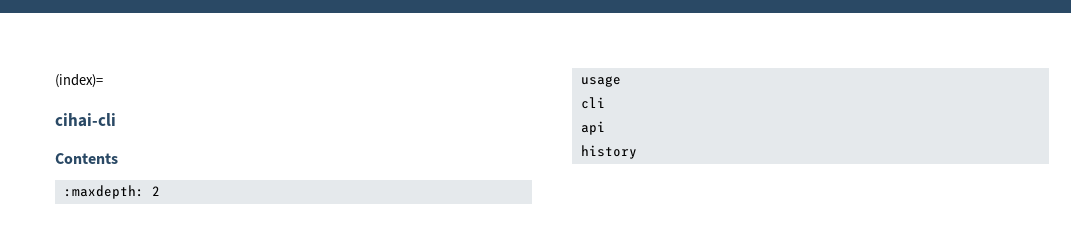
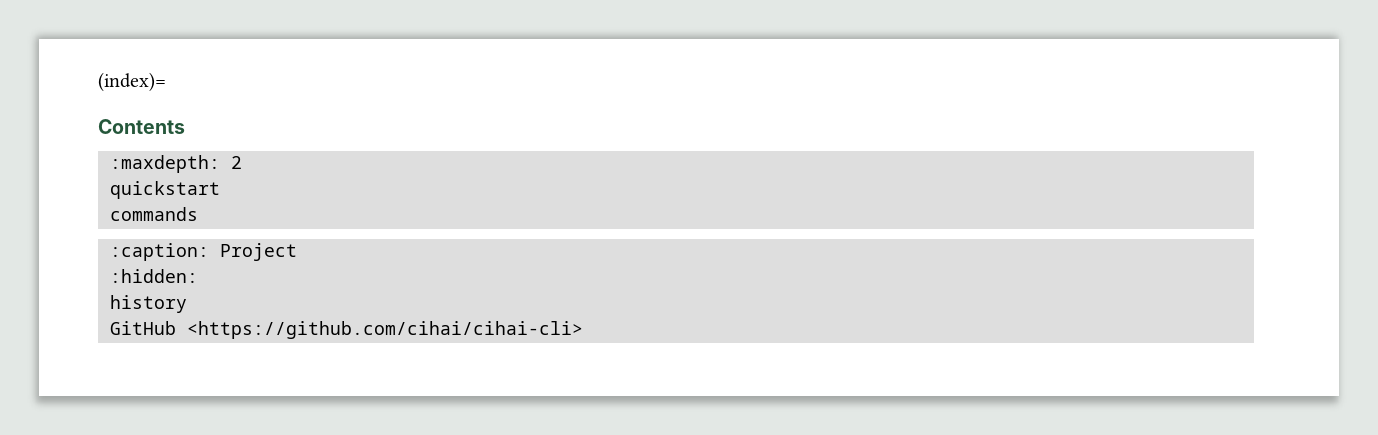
[55,113,116,127] // cihai-cli -> (166, 82) none
[580,76,621,87] [580,97,605,109] [580,121,605,135] usage // cli // api -> [110,181,220,199] [110,207,198,221] [110,243,297,261] [110,269,198,283] quickstart // commands // :caption: Project // :hidden:
(637, 152) none -> [110,321,583,339] // GitHub <https://github.com/cihai/cihai-cli>

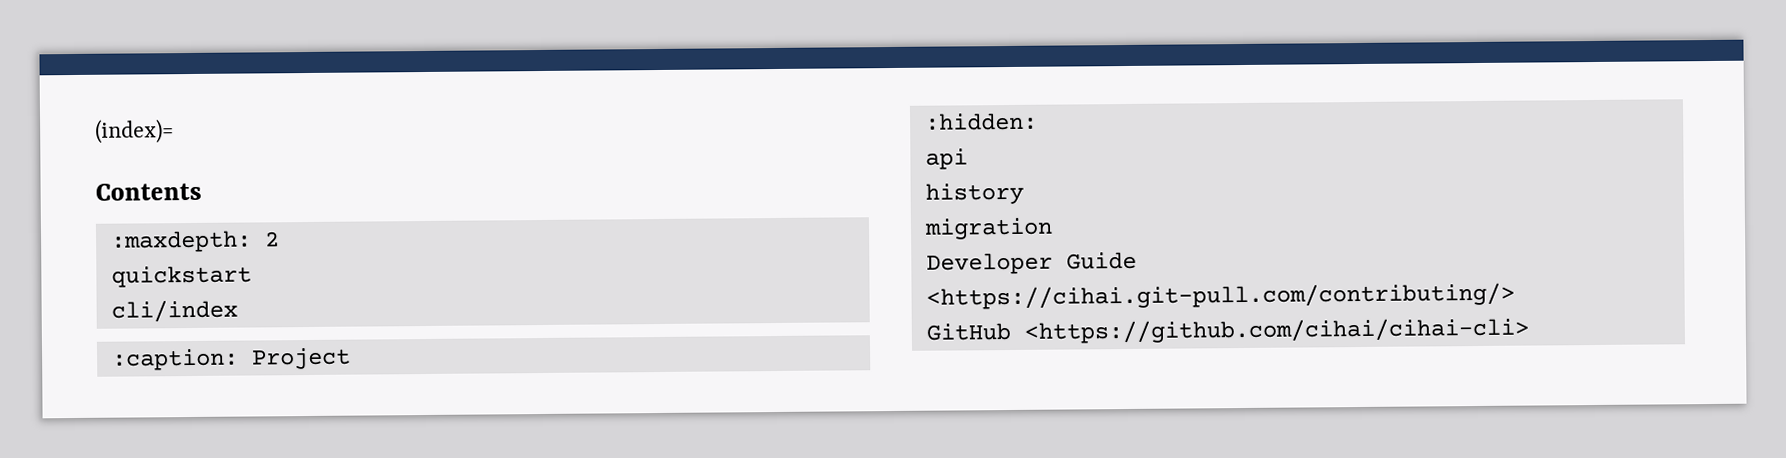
[110,207,198,221] commands -> [110,299,238,323] cli/index
(198, 276) none -> [924,148,968,170] // api
(187, 304) none -> [923,217,1053,240] [925,251,1137,275] [925,282,1515,310] // migration // Developer Guide <https://cihai.git-pull.com/contributing/>

